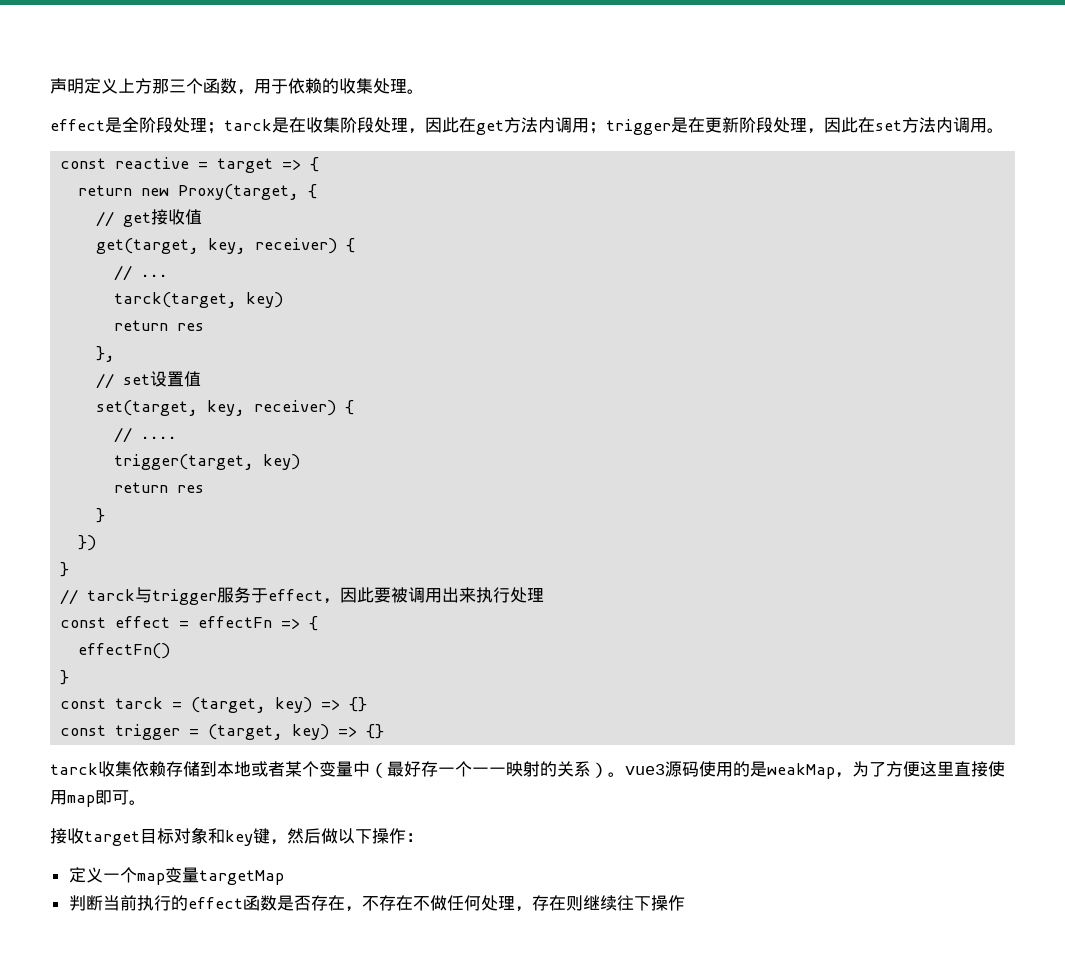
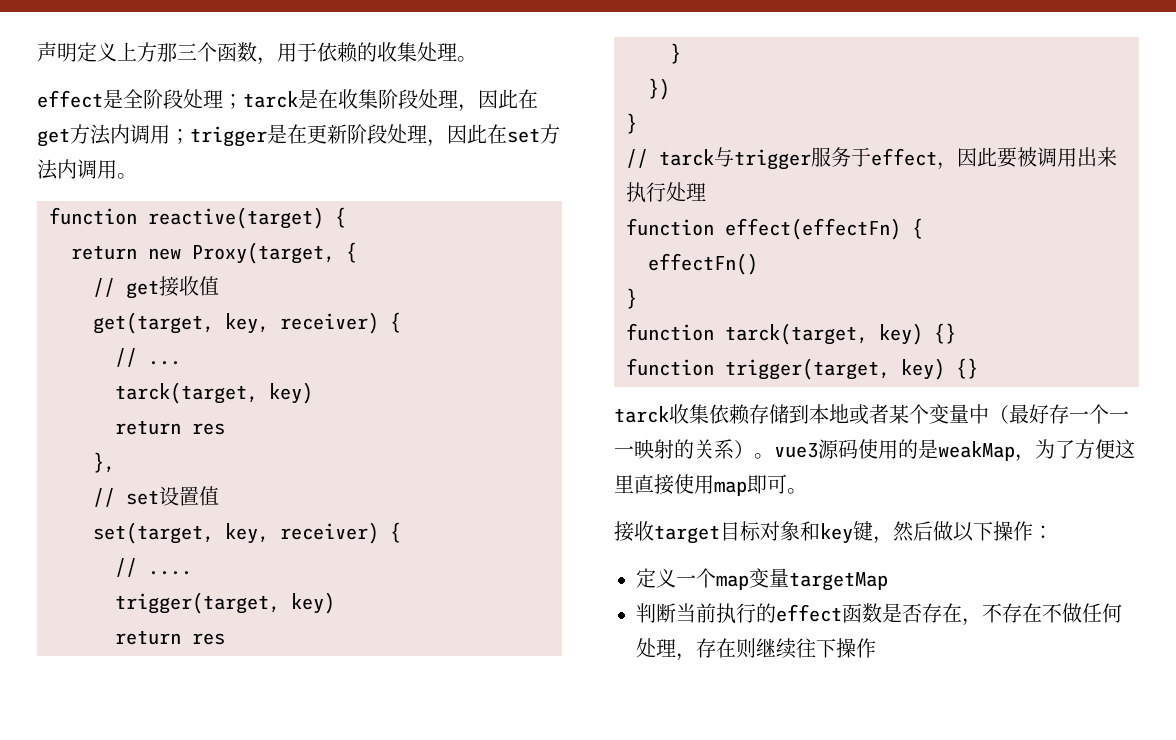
[60,157,302,173] const reactive = target => -> [49,207,324,229] function reactive(target)
[60,616,319,631] [78,643,171,659] [60,670,70,685] [60,697,368,713] [60,724,358,740] const effect = effectFn => { // effectFn() // } // const tarck = (target, key) => {} // const trigger = (target, key) => -> [626,218,923,240] [648,253,758,275] [626,288,637,309] [626,323,956,345] [626,358,945,380] function effect(effectFn) { // effectFn() // } // function tarck(target, key) {} // function trigger(target, key)

